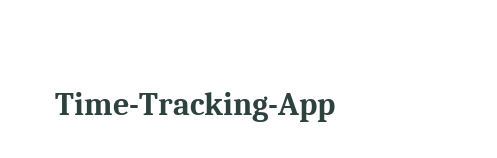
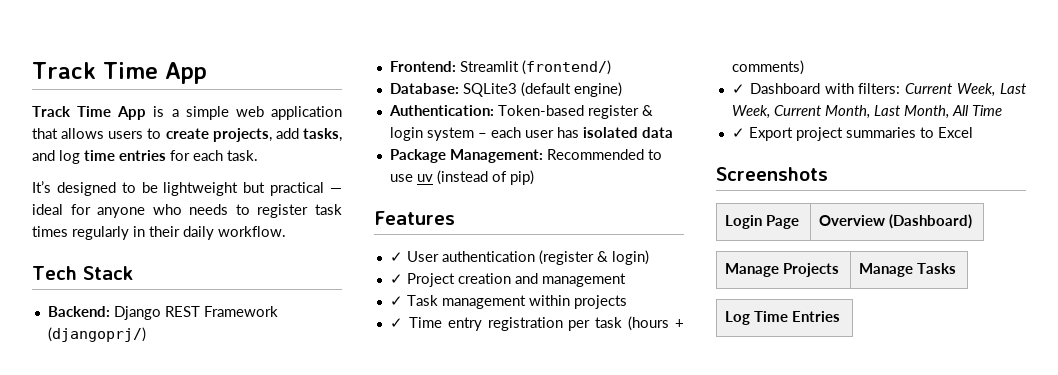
[55,92,335,122] Time-Tracking-App -> [32,62,207,84] [32,106,342,120] [32,128,342,142] [32,150,258,164] [32,181,342,196] [32,204,342,218] [32,226,286,240] [32,266,133,280] [47,306,278,320] [47,327,146,342] [389,60,611,75] [389,82,622,97] [388,105,653,119] [389,127,673,141] [389,149,662,163] [389,170,534,185] [374,211,455,225] [389,250,649,265] [389,273,626,287] [389,295,627,309] [389,316,684,331] [731,60,804,75] [731,83,1027,97] [731,105,1002,119] [731,127,973,141] [716,167,828,181] [725,215,800,229] [819,214,973,229] [725,263,840,277] [859,263,957,277] [725,311,841,325] Track Time App // Track Time App is a simple web application that allows users to create projects, add tasks, and log time entries for each task. // It’s designed to be lightweight but practical — ideal for anyone who needs to register task times regularly in their daily workflow. // Tech Stack // Backend: Django REST Framework (djangoprj/) // Frontend: Streamlit (frontend/) // Database: SQLite3 (default engine) // Authentication: Token-based register & login system – each user has isolated data // Package Management: Recommended to use uv (instead of pip) // Features // ✓ User authentication (register & login) // ✓ Project creation and management // ✓ Task management within projects // ✓ Time entry registration per task (hours + comments) // ✓ Dashboard with filters: Current Week, Last Week, Current Month, Last Month, All Time // ✓ Export project summaries to Excel // Screenshots // Login Page | Overview (Dashboard) // Manage Projects | Manage Tasks // Log Time Entries

